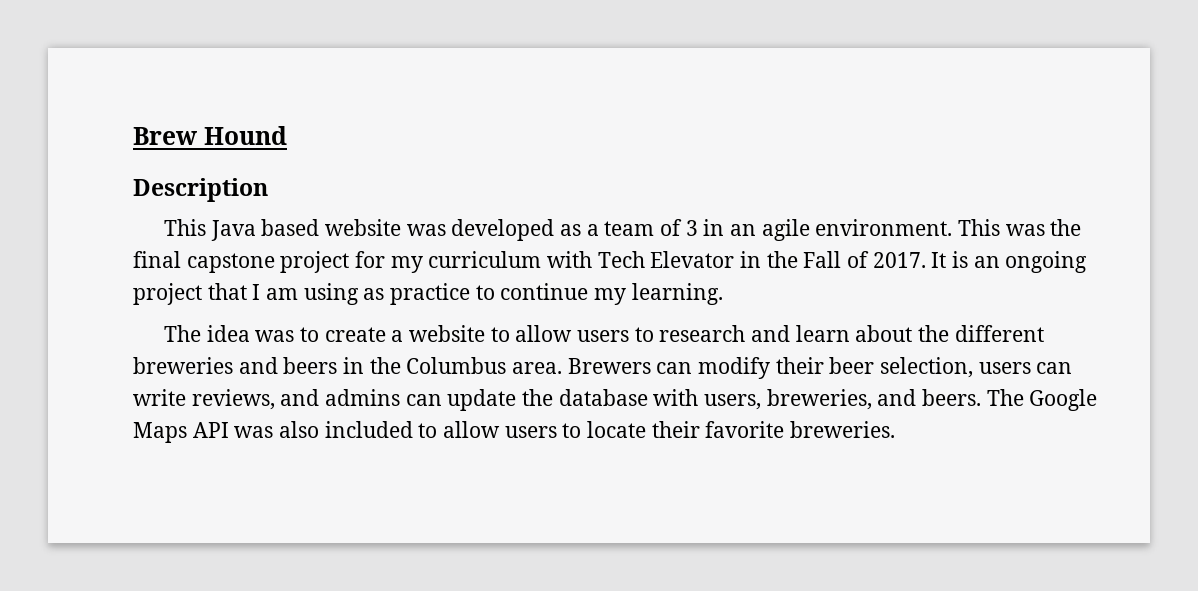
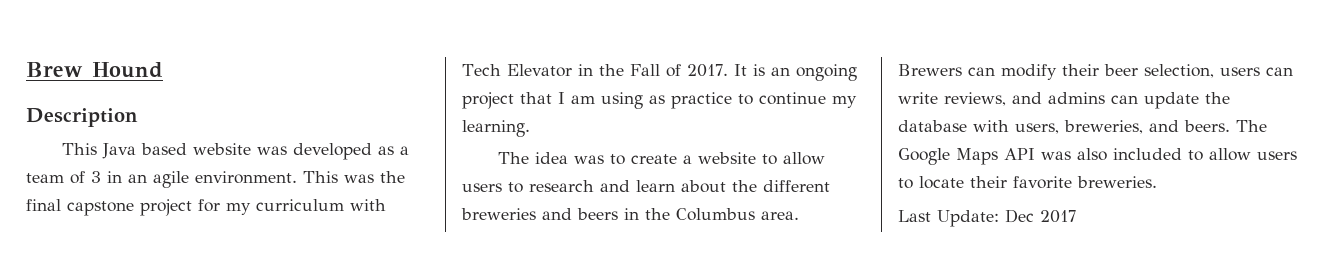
(896, 429) none -> [898,209,1076,227] // Last Update: Dec 2017

